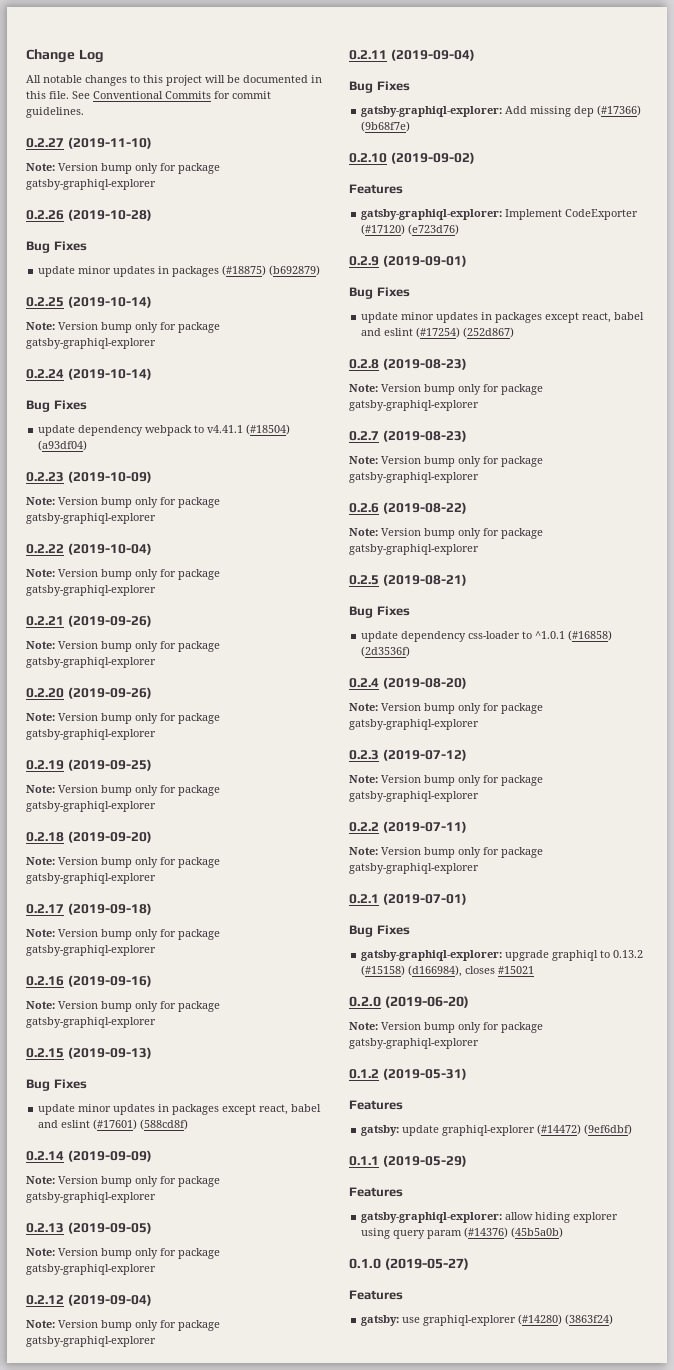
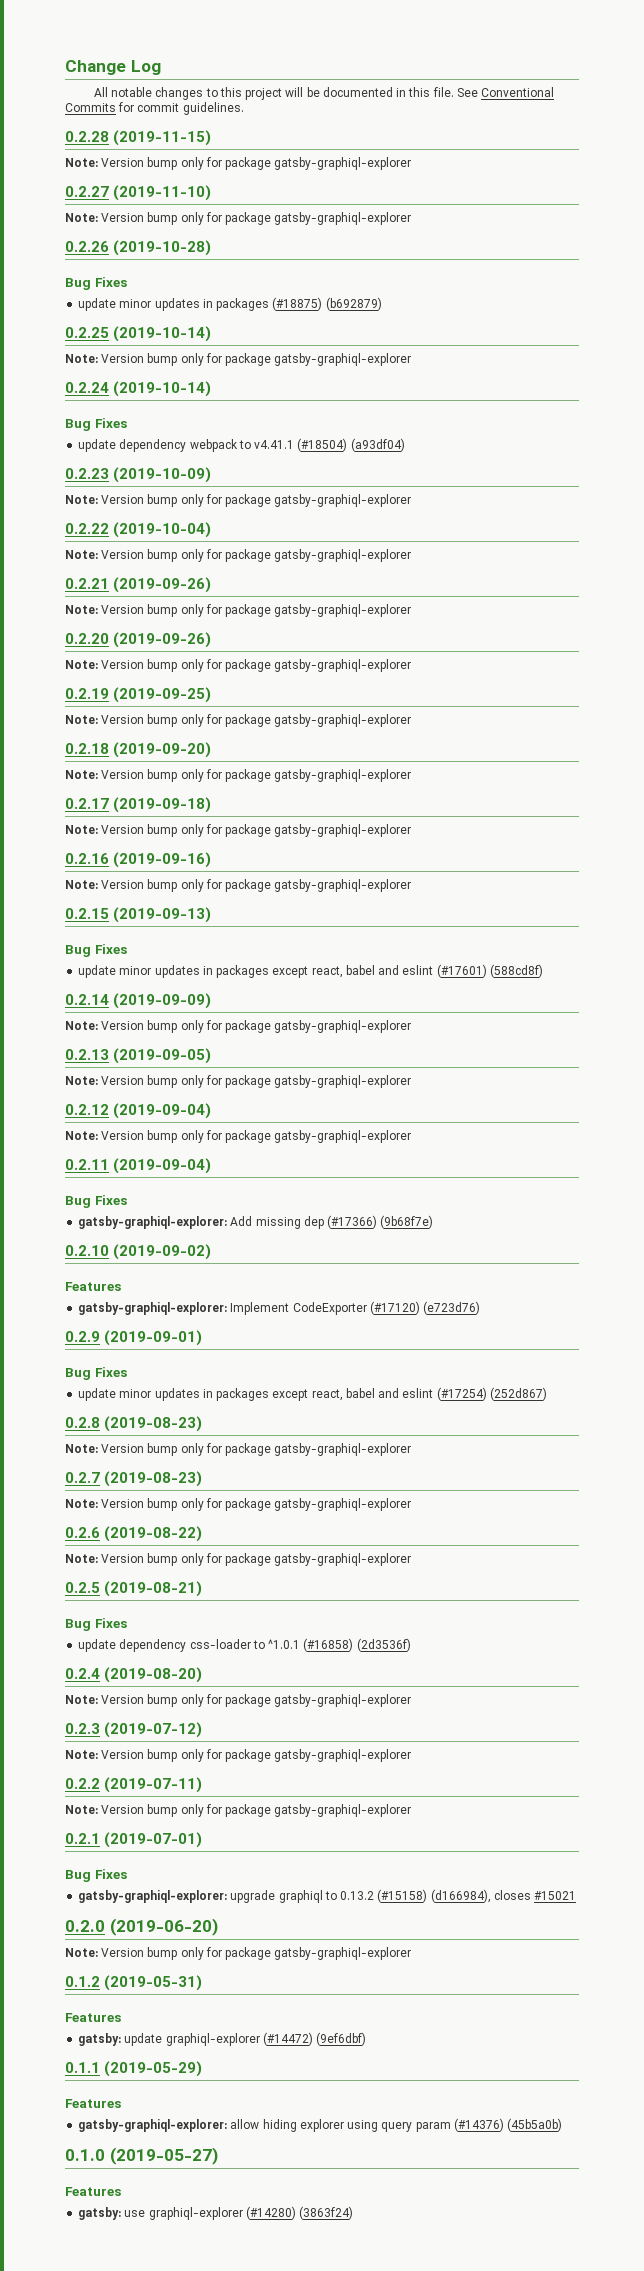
(84, 112) none -> [65,130,212,146] [65,157,412,170] // 0.2.28 (2019-11-15) // Note: Version bump only for package gatsby-graphiql-explorer

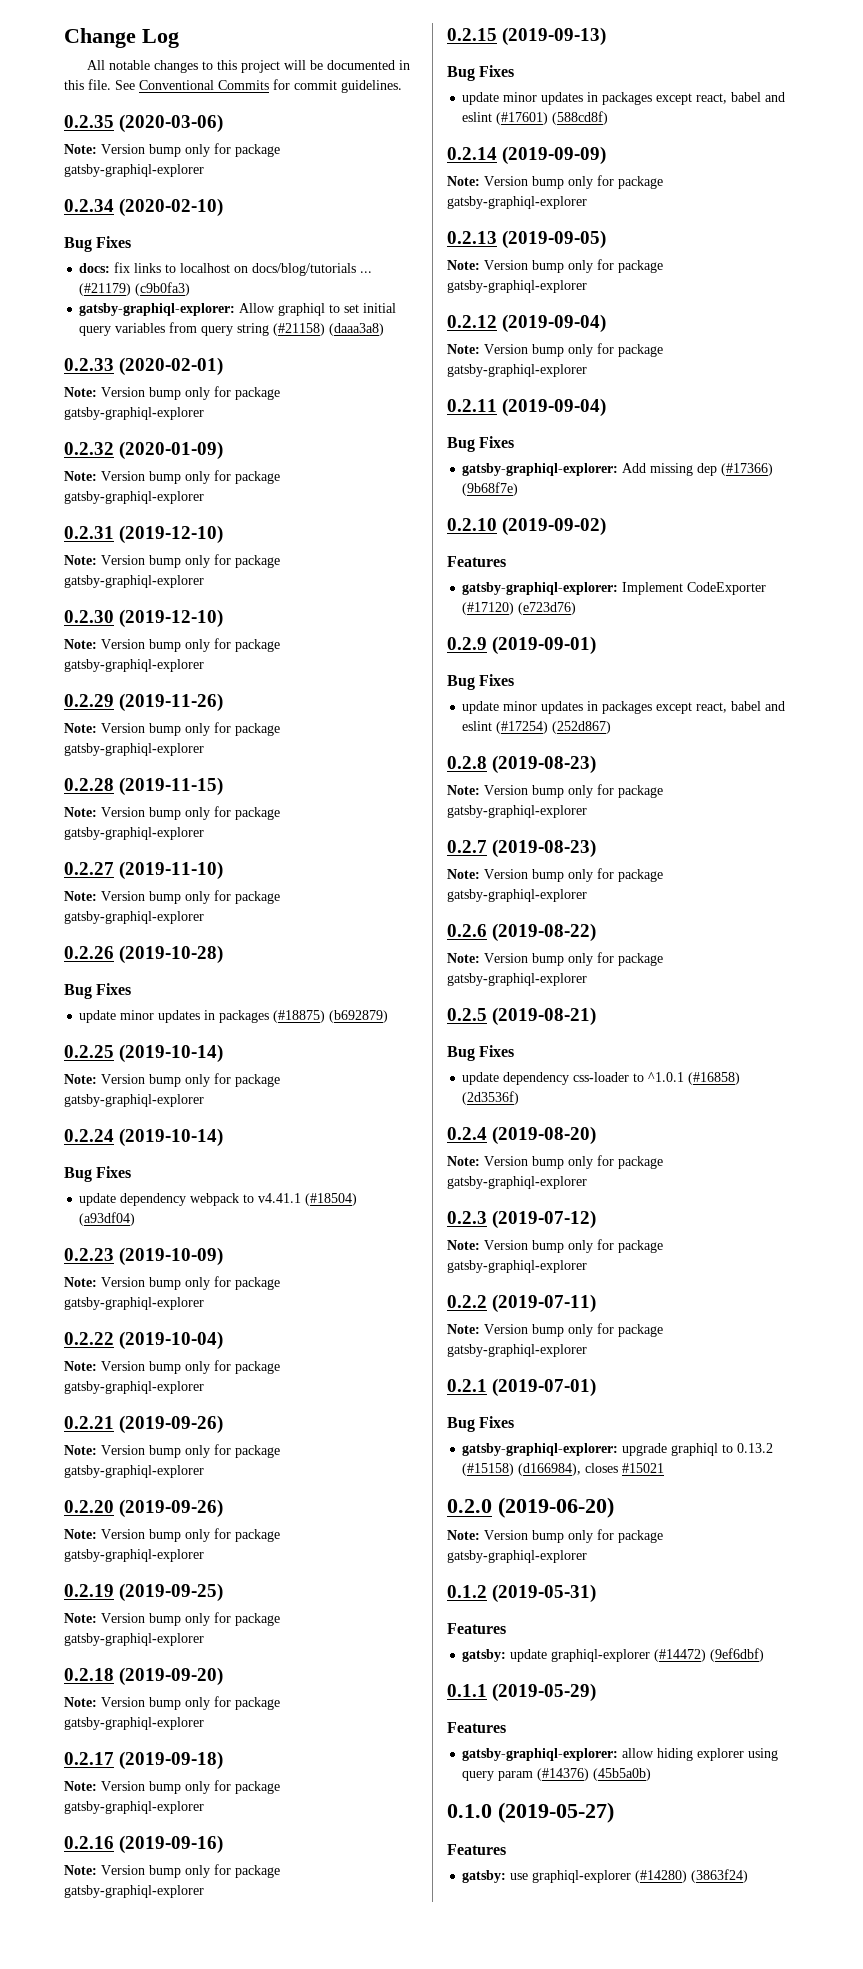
(244, 108) none -> [64,114,224,133] [64,143,280,157] [64,164,204,177] [64,198,224,217] [64,236,132,252] [79,262,373,276] [79,282,191,296] [79,303,397,316] [79,322,385,336] [64,357,224,376] [64,386,280,400] [64,407,204,420] [64,441,224,460] [64,470,280,484] [64,491,204,504] [64,525,224,544] [64,554,280,568] [64,575,204,588] [64,609,224,628] [64,638,280,652] [64,659,204,672] [64,693,224,712] [64,722,280,736] [64,743,204,756] // 0.2.35 (2020-03-06) // Note: Version bump only for package gatsby-graphiql-explorer // 0.2.34 (2020-02-10) // Bug Fixes // docs: fix links to localhost on docs/blog/tutorials ... (#21179) (c9b0fa3) // gatsby-graphiql-explorer: Allow graphiql to set initial query variables from query string (#21158) (daaa3a8) // 0.2.33 (2020-02-01) // Note: Version bump only for package gatsby-graphiql-explorer // 0.2.32 (2020-01-09) // Note: Version bump only for package gatsby-graphiql-explorer // 0.2.31 (2019-12-10) // Note: Version bump only for package gatsby-graphiql-explorer // 0.2.30 (2019-12-10) // Note: Version bump only for package gatsby-graphiql-explorer // 0.2.29 (2019-11-26) // Note: Version bump only for package gatsby-graphiql-explorer

